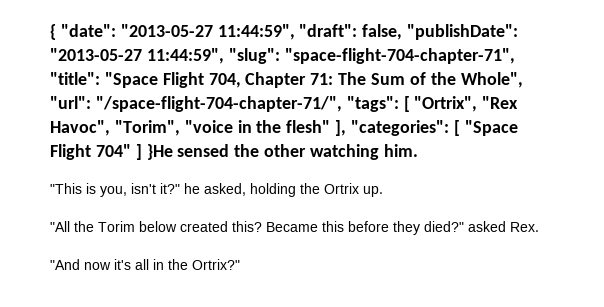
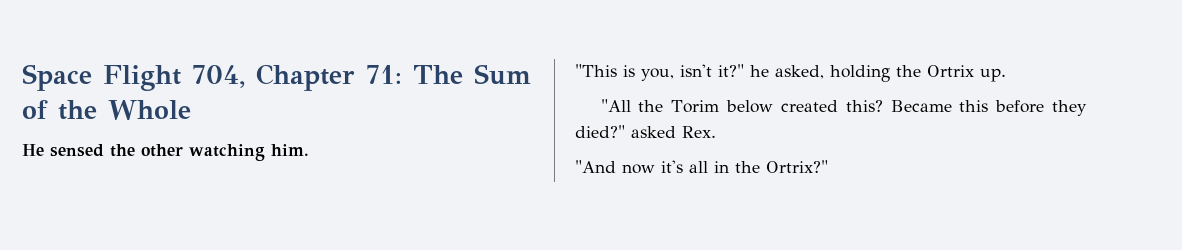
[50,24,519,40] [50,48,515,64] [50,72,158,88] { "date": "2013-05-27 11:44:59", "draft": false, "publishDate": "2013-05-27 11:44:59", "slug": "space-flight-704-chapter-71", "title": "Space -> [22,64,92,91] Space
[460,72,523,88] [50,96,519,112] [50,120,518,136] [50,144,173,160] Whole", "url": "/space-flight-704-chapter-71/", "tags": [ "Ortrix", "Rex Havoc", "Torim", "voice in the flesh" ], "categories": [ "Space Flight 704" ] }He -> [108,100,191,120] [22,144,44,156] Whole // He

